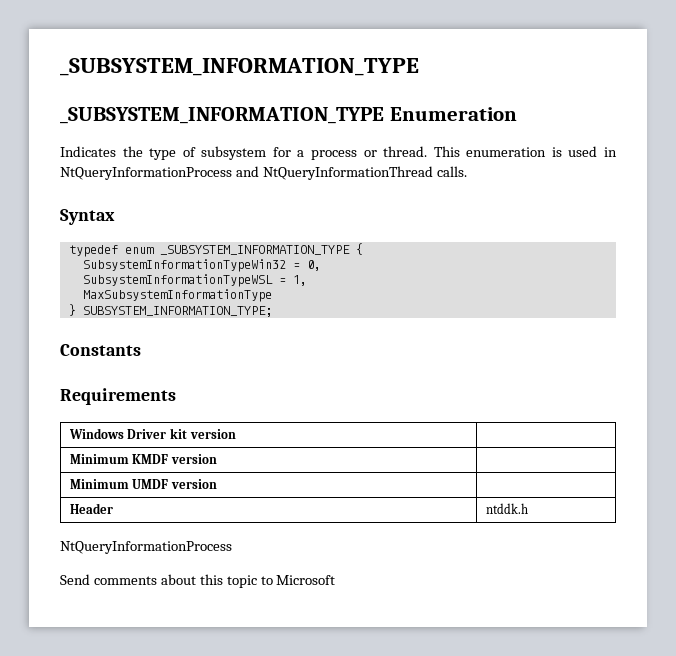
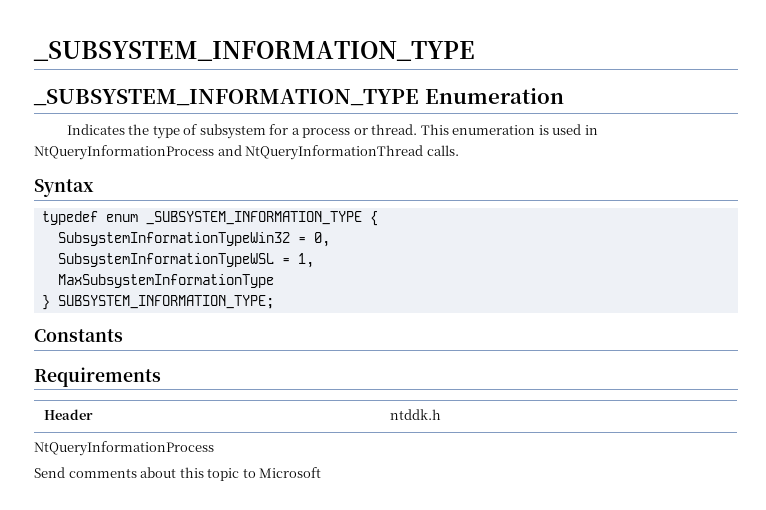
[68,428,236,439] [69,454,217,464] [69,479,217,489] // Windows Driver kit version | // Minimum KMDF version | // Minimum UMDF version | -> (161, 377) none

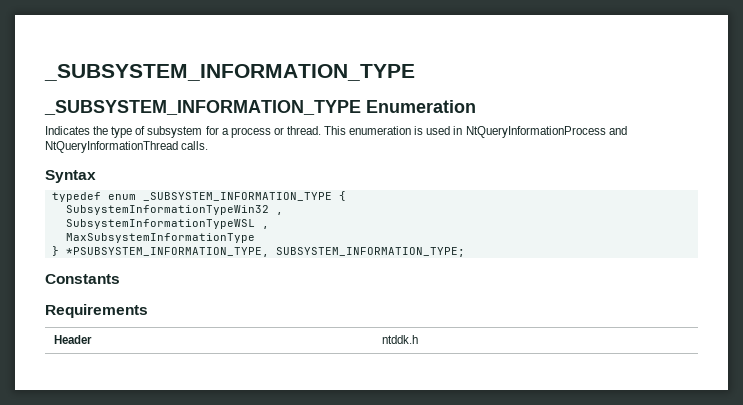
[297,232,330,247] = 0, -> [275,212,283,215] ,
[281,253,314,268] = 1, -> [261,226,269,229] ,
(50, 302) none -> [65,247,269,257] *PSUBSYSTEM_INFORMATION_TYPE,
[34,441,214,456] [34,467,322,481] // NtQueryInformationProcess // Send comments about this topic to Microsoft -> (419, 339) none

